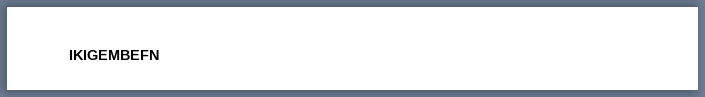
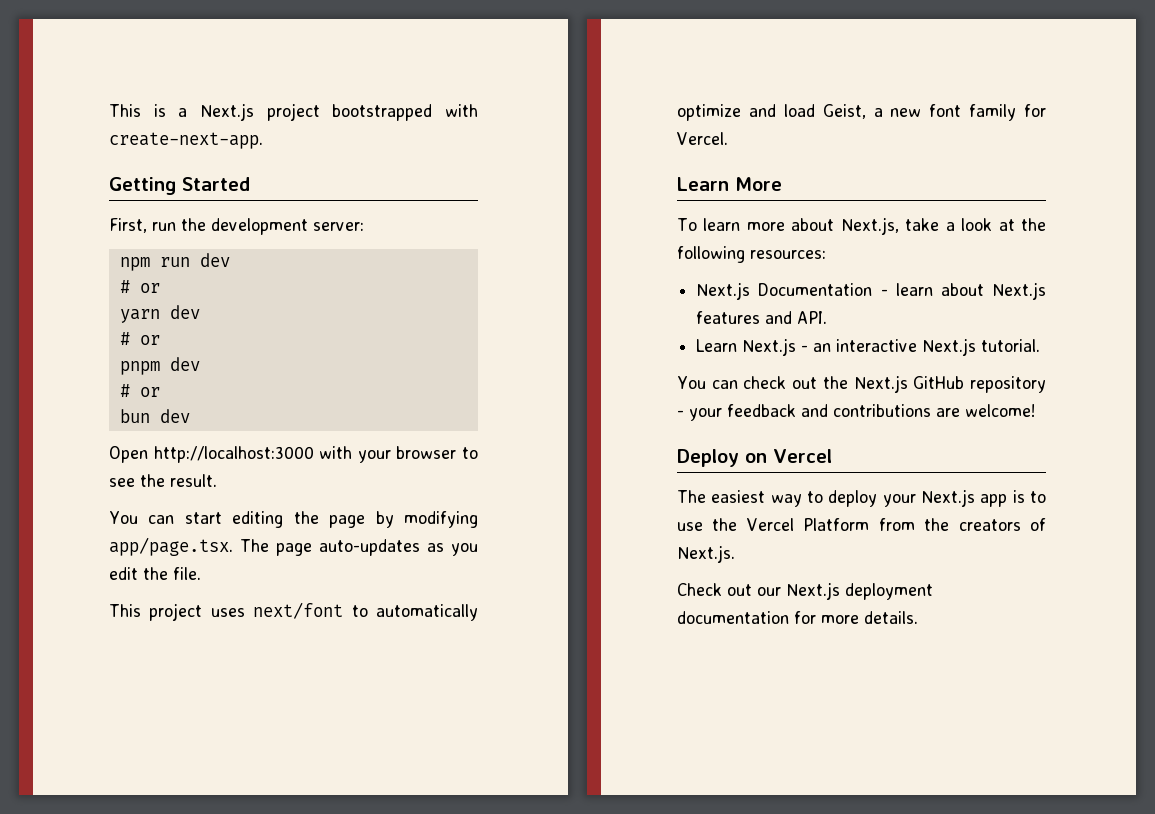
[69,50,159,60] IKIGEMBEFN -> [109,103,478,121] [109,132,263,149] [109,177,250,195] [109,218,364,235] [119,253,230,271] [119,280,160,293] [119,305,200,323] [119,332,160,345] [119,357,200,375] [119,384,160,397] [119,409,190,423] [109,446,478,463] [109,474,217,487] [109,511,478,528] [109,537,478,556] [109,567,201,580] [109,602,478,621] [677,104,1046,121] [677,132,728,145] [677,177,782,191] [677,217,1046,235] [677,246,826,263] [696,282,1046,300] [696,311,828,324] [696,338,1041,356] [677,375,1046,393] [677,404,1035,421] [677,449,832,467] [677,489,1046,507] [677,518,1046,531] [677,545,735,563] [677,582,933,600] [677,611,918,624] This is a Next.js project bootstrapped with create-next-app. // Getting Started // First, run the development server: // npm run dev // # or // yarn dev // # or // pnpm dev // # or // bun dev // Open http://localhost:3000 with your browser to see the result. // You can start editing the page by modifying app/page.tsx. The page auto-updates as you edit the file. // This project uses next/font to automatically optimize and load Geist, a new font family for Vercel. // Learn More // To learn more about Next.js, take a look at the following resources: // Next.js Documentation - learn about Next.js features and API. // Learn Next.js - an interactive Next.js tutorial. // You can check out the Next.js GitHub repository - your feedback and contributions are welcome! // Deploy on Vercel // The easiest way to deploy your Next.js app is to use the Vercel Platform from the creators of Next.js. // Check out our Next.js deployment documentation for more details.

